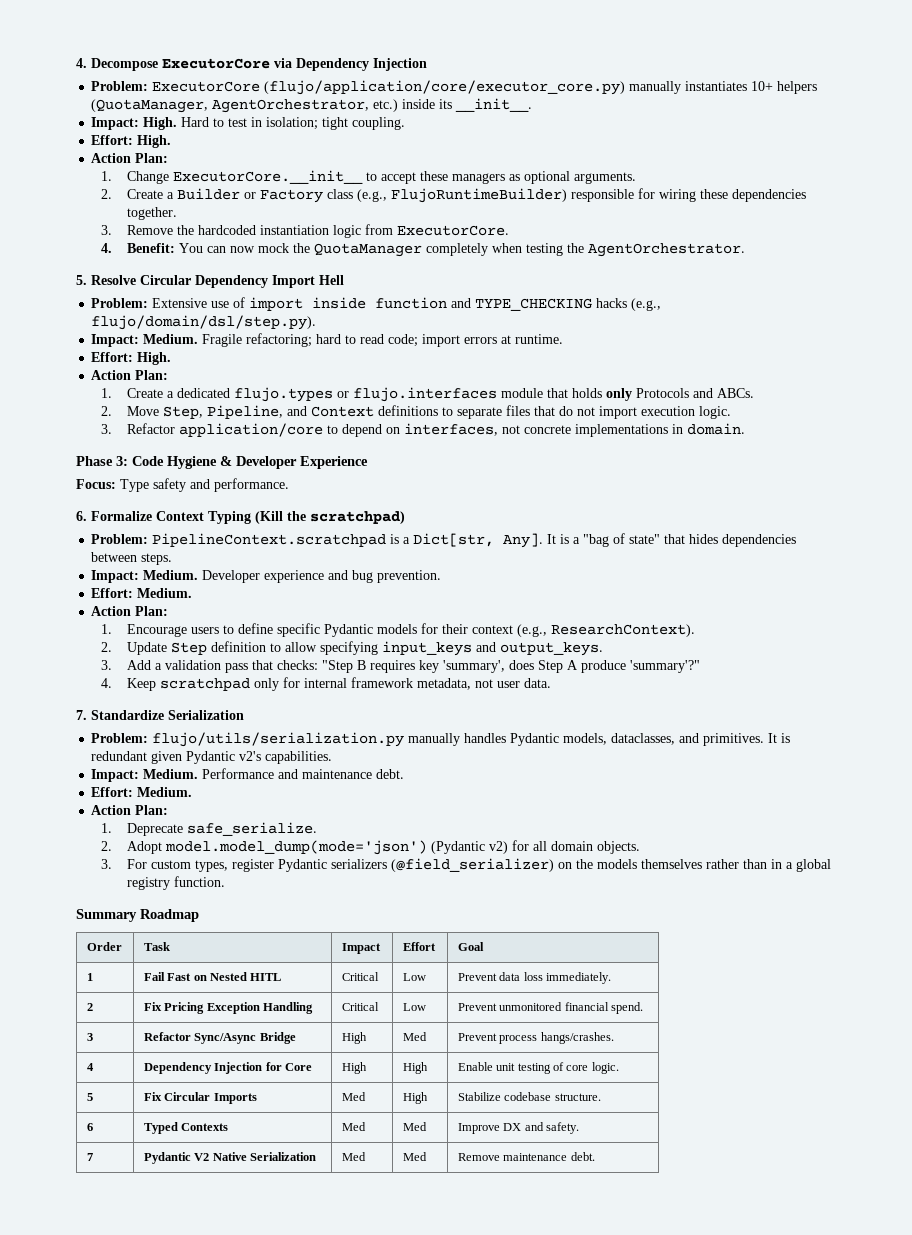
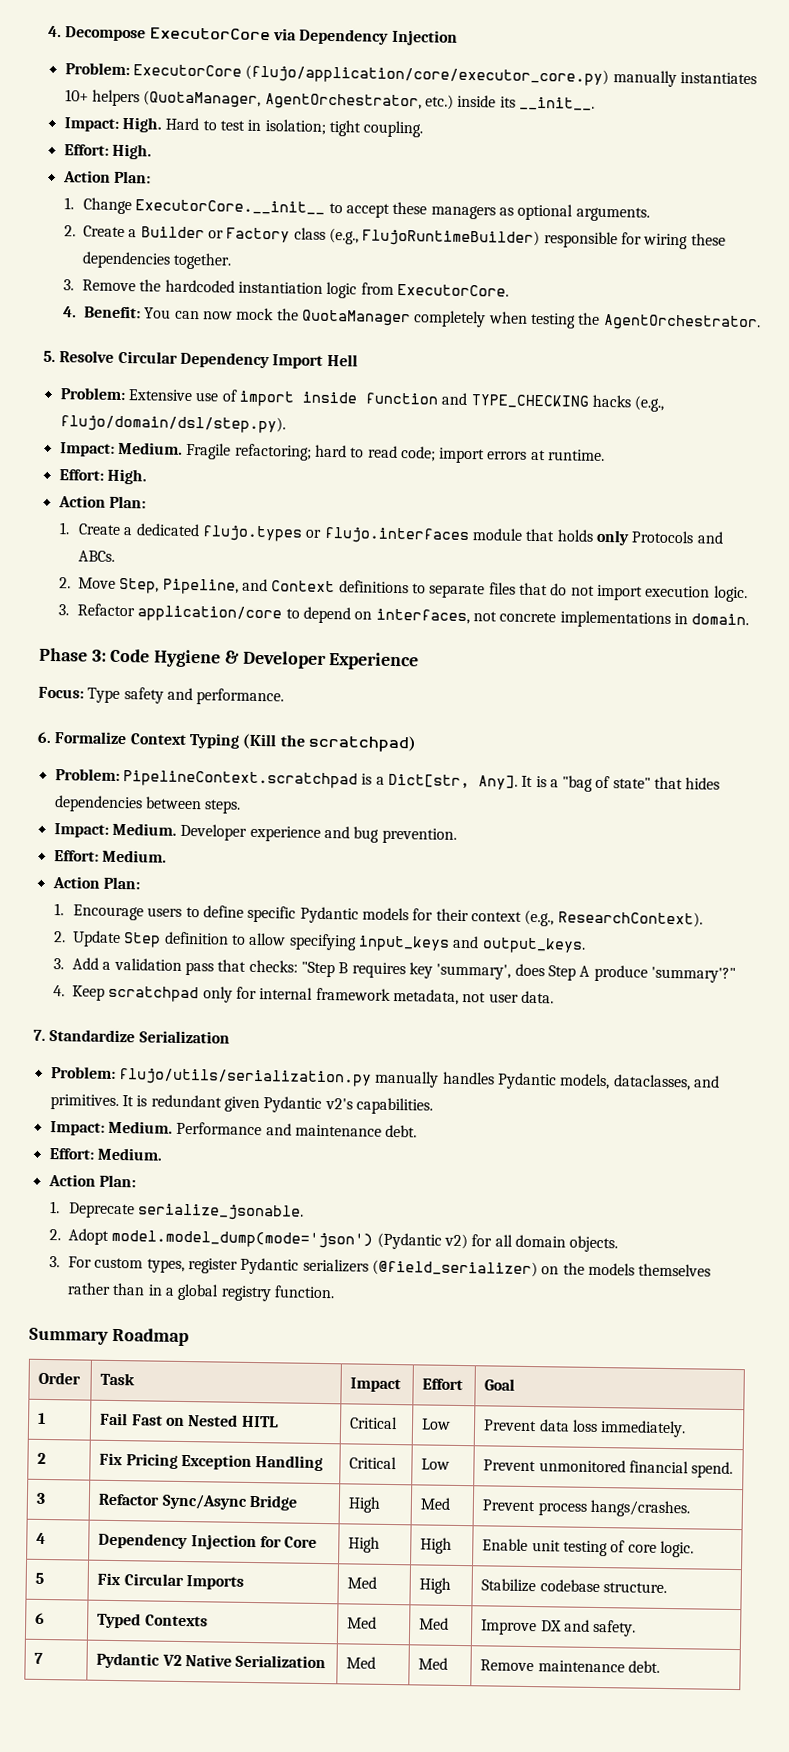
[186,822,317,836] safe_serialize. -> [138,1203,305,1221] serialize_jsonable.

